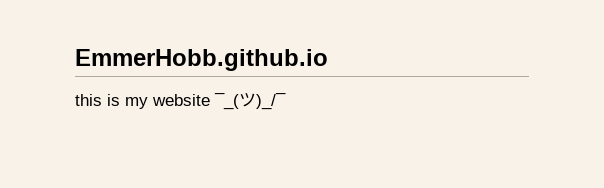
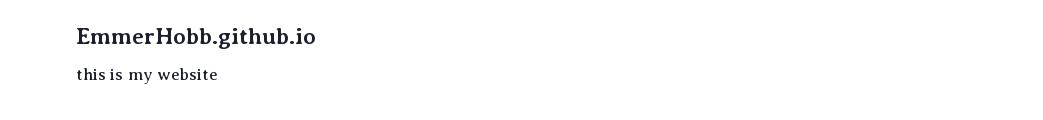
[214,93,286,110] ¯_(ツ)_/¯ -> (219, 74) none

